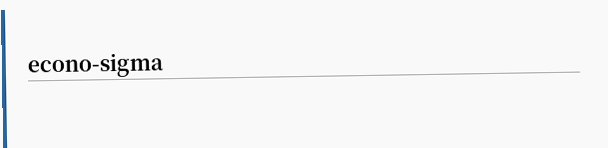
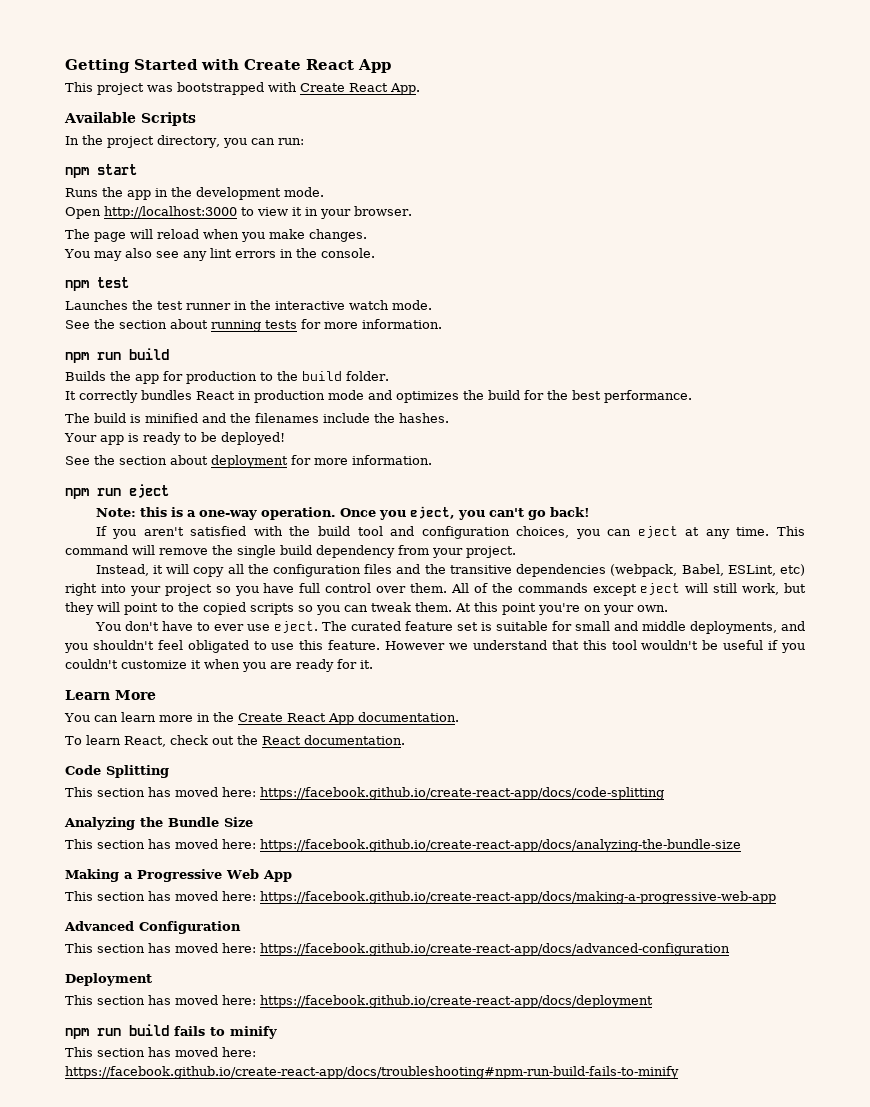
[27,52,165,79] econo-sigma -> [65,59,391,73] [65,82,420,95] [64,112,196,126] [65,135,304,148] [65,164,137,178] [65,187,324,200] [65,206,412,219] [65,229,367,242] [64,248,375,261] [65,277,129,291] [65,300,432,310] [65,319,442,332] [65,348,169,363] [65,371,389,384] [65,390,692,403] [65,413,449,423] [64,432,285,445] [65,455,432,468] [65,484,169,499] [95,506,590,520] [95,526,806,539] [65,545,516,558] [95,564,806,577] [65,583,806,596] [65,602,668,615] [94,621,806,634] [64,640,806,653] [65,659,373,672] [65,690,156,700] [64,712,459,725] [65,735,405,747] [65,765,169,778] [65,787,664,800] [64,817,253,830] [65,839,741,852] [65,869,292,882] [65,891,776,904] [64,921,241,934] [65,943,730,956] [65,973,152,986] [65,995,653,1008] [65,1024,277,1039] [65,1047,256,1057] [65,1066,679,1079] Getting Started with Create React App // This project was bootstrapped with Create React App. // Available Scripts // In the project directory, you can run: // npm start // Runs the app in the development mode. // Open http://localhost:3000 to view it in your browser. // The page will reload when you make changes. // You may also see any lint errors in the console. // npm test // Launches the test runner in the interactive watch mode. // See the section about running tests for more information. // npm run build // Builds the app for production to the build folder. // It correctly bundles React in production mode and optimizes the build for the best performance. // The build is minified and the filenames include the hashes. // Your app is ready to be deployed! // See the section about deployment for more information. // npm run eject // Note: this is a one-way operation. Once you eject, you can't go back! // If you aren't satisfied with the build tool and configuration choices, you can eject at any time. This command will remove the single build dependency from your project. // Instead, it will copy all the configuration files and the transitive dependencies (webpack, Babel, ESLint, etc) right into your project so you have full control over them. All of the commands except eject will still work, but they will point to the copied scripts so you can tweak them. At this point you're on your own. // You don't have to ever use eject. The curated feature set is suitable for small and middle deployments, and you shouldn't feel obligated to use this feature. However we understand that this tool wouldn't be useful if you couldn't customize it when you are ready for it. // Learn More // You can learn more in the Create React App documentation. // To learn React, check out the React documentation. // Code Splitting // This section has moved here: https://facebook.github.io/create-react-app/docs/code-splitting // Analyzing the Bundle Size // This section has moved here: https://facebook.github.io/create-react-app/docs/analyzing-the-bundle-size // Making a Progressive Web App // This section has moved here: https://facebook.github.io/create-react-app/docs/making-a-progressive-web-app // Advanced Configuration // This section has moved here: https://facebook.github.io/create-react-app/docs/advanced-configuration // Deployment // This section has moved here: https://facebook.github.io/create-react-app/docs/deployment // npm run build fails to minify // This section has moved here: https://facebook.github.io/create-react-app/docs/troubleshooting#npm-run-build-fails-to-minify

